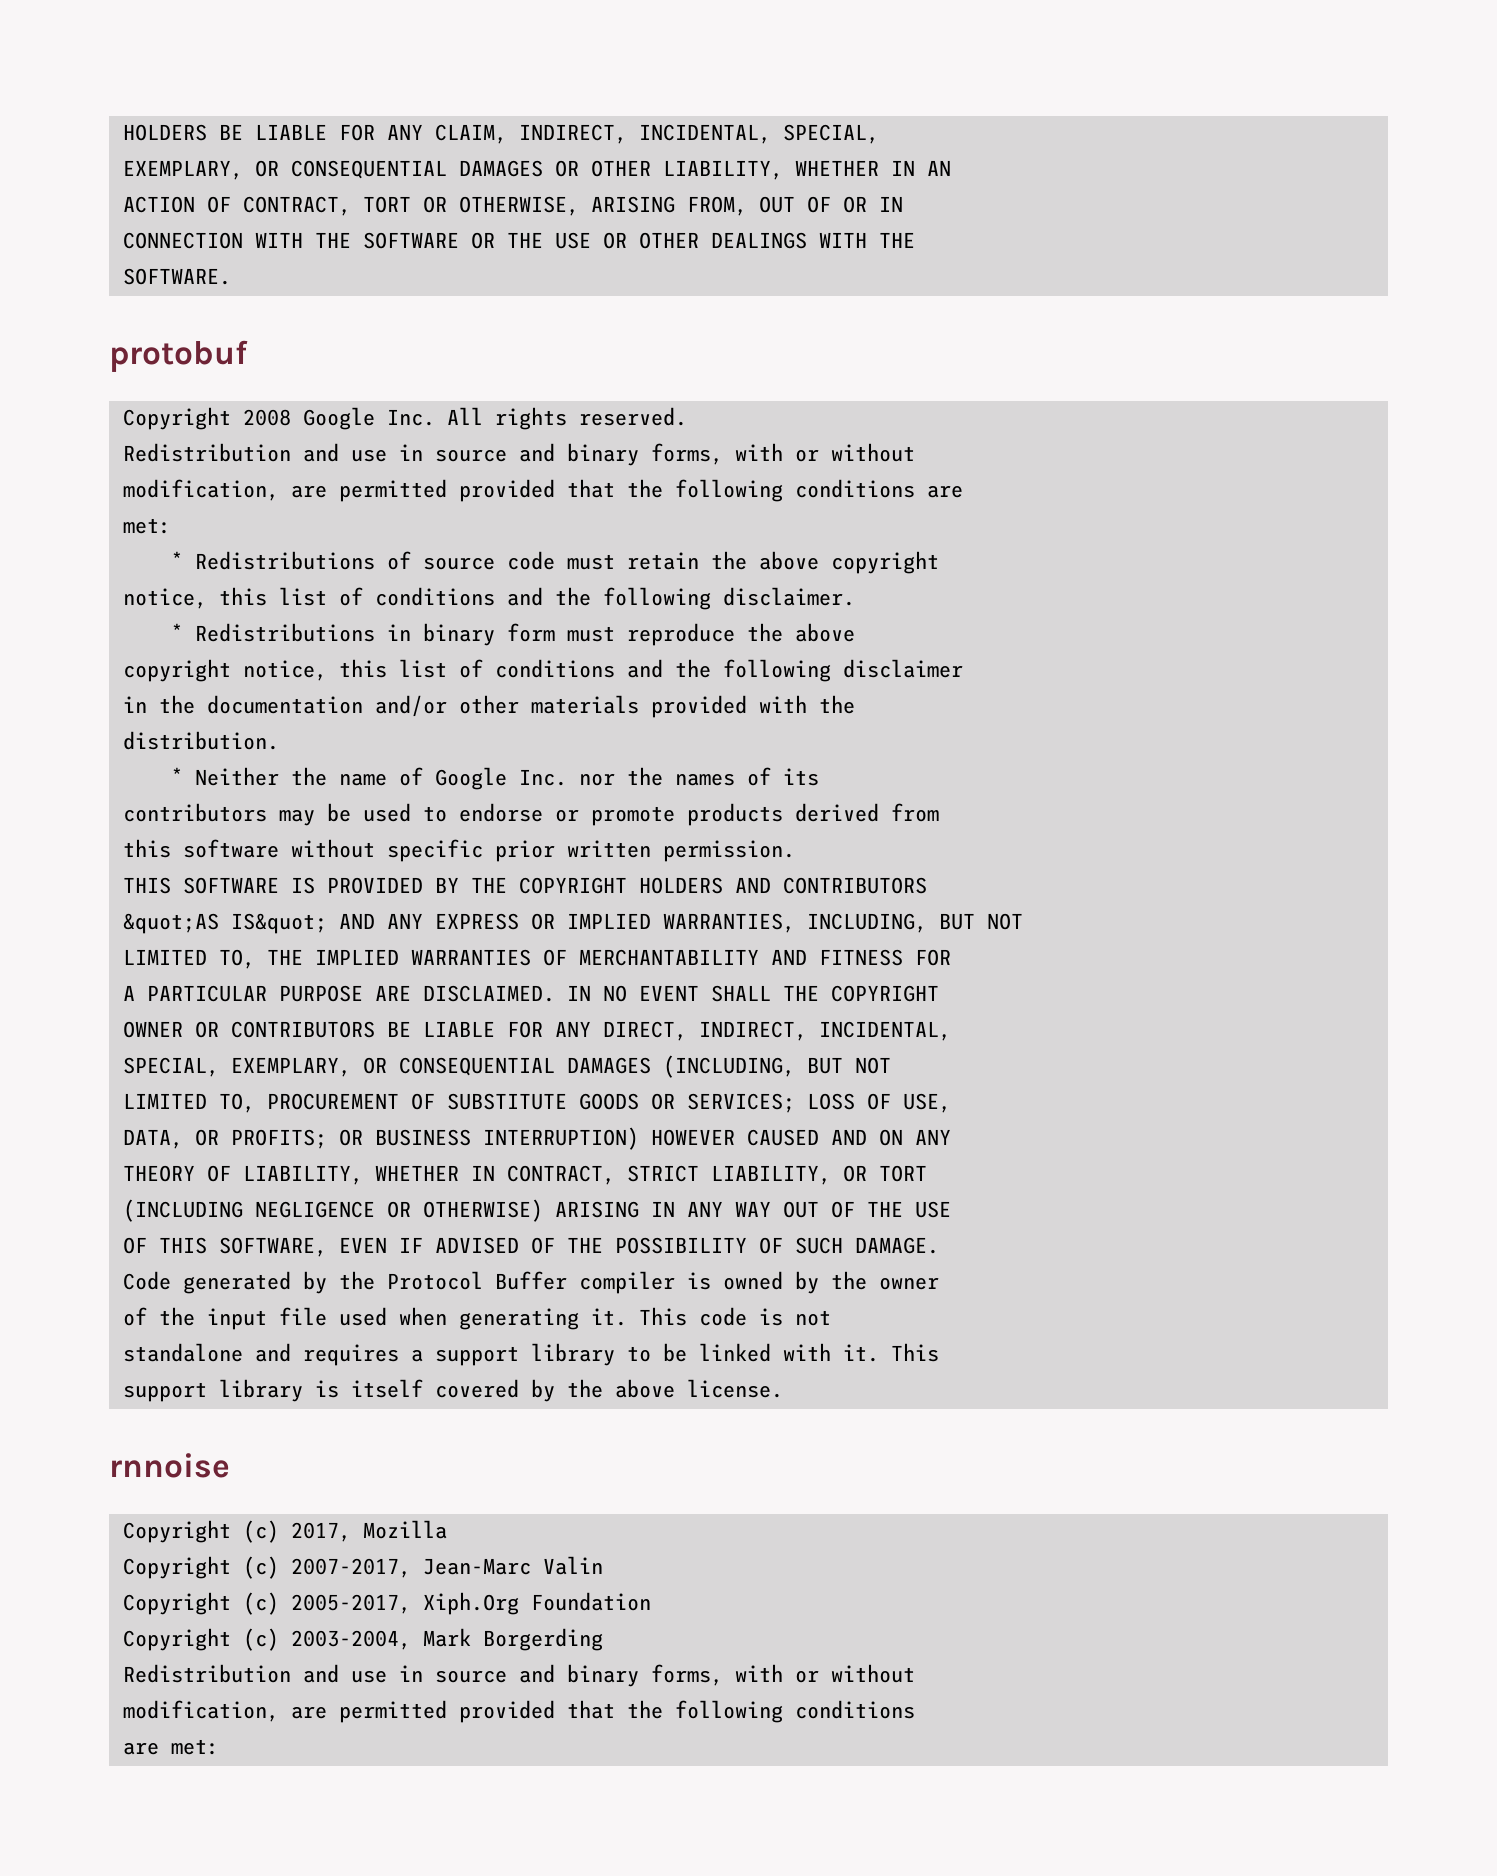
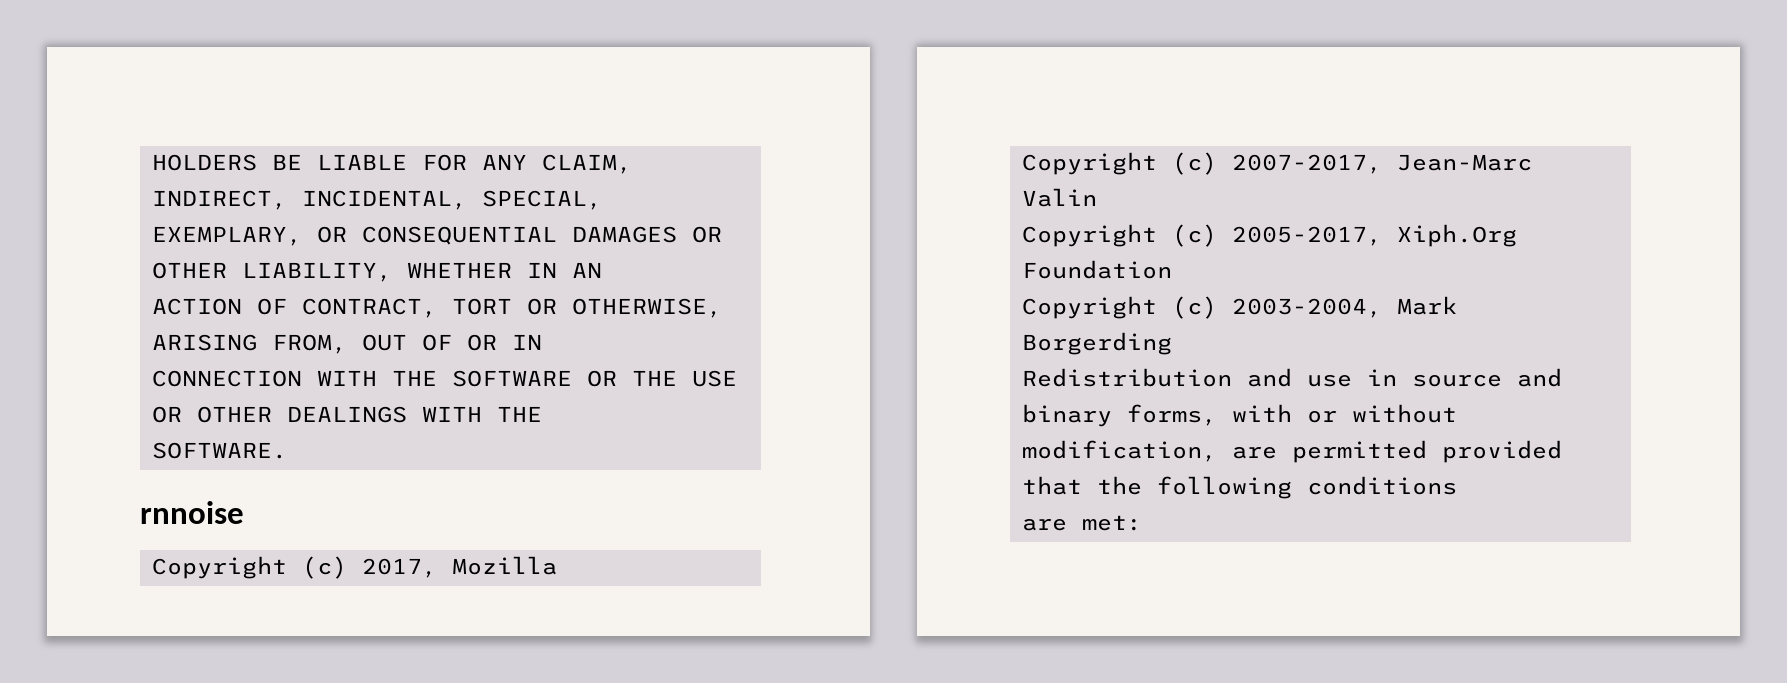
[109,340,248,372] [123,407,688,430] [123,443,916,466] [123,479,964,502] [123,518,172,534] [171,551,940,574] [123,587,856,610] [171,623,856,646] [123,659,964,682] [123,695,856,718] [123,731,280,750] [171,767,820,790] [123,803,940,826] [123,839,796,862] [123,877,928,894] [123,913,1024,934] [123,949,952,969] [123,985,940,1002] [123,1021,952,1041] [123,1055,892,1078] [123,1093,952,1113] [123,1127,952,1150] [123,1165,928,1185] [123,1199,952,1222] [123,1237,940,1257] [123,1271,940,1294] [123,1307,832,1330] [123,1343,940,1366] [123,1379,784,1402] // protobuf // Copyright 2008 Google Inc. All rights reserved. // Redistribution and use in source and binary forms, with or without // modification, are permitted provided that the following conditions are // met: // * Redistributions of source code must retain the above copyright // notice, this list of conditions and the following disclaimer. // * Redistributions in binary form must reproduce the above // copyright notice, this list of conditions and the following disclaimer // in the documentation and/or other materials provided with the // distribution. // * Neither the name of Google Inc. nor the names of its // contributors may be used to endorse or promote products derived from // this software without specific prior written permission. // THIS SOFTWARE IS PROVIDED BY THE COPYRIGHT HOLDERS AND CONTRIBUTORS // &quot;AS IS&quot; AND ANY EXPRESS OR IMPLIED WARRANTIES, INCLUDING, BUT NOT // LIMITED TO, THE IMPLIED WARRANTIES OF MERCHANTABILITY AND FITNESS FOR // A PARTICULAR PURPOSE ARE DISCLAIMED. IN NO EVENT SHALL THE COPYRIGHT // OWNER OR CONTRIBUTORS BE LIABLE FOR ANY DIRECT, INDIRECT, INCIDENTAL, // SPECIAL, EXEMPLARY, OR CONSEQUENTIAL DAMAGES (INCLUDING, BUT NOT // LIMITED TO, PROCUREMENT OF SUBSTITUTE GOODS OR SERVICES; LOSS OF USE, // DATA, OR PROFITS; OR BUSINESS INTERRUPTION) HOWEVER CAUSED AND ON ANY // THEORY OF LIABILITY, WHETHER IN CONTRACT, STRICT LIABILITY, OR TORT // (INCLUDING NEGLIGENCE OR OTHERWISE) ARISING IN ANY WAY OUT OF THE USE // OF THIS SOFTWARE, EVEN IF ADVISED OF THE POSSIBILITY OF SUCH DAMAGE. // Code generated by the Protocol Buffer compiler is owned by the owner // of the input file used when generating it. This code is not // standalone and requires a support library to be linked with it. This // support library is itself covered by the above license. -> (288, 450) none

